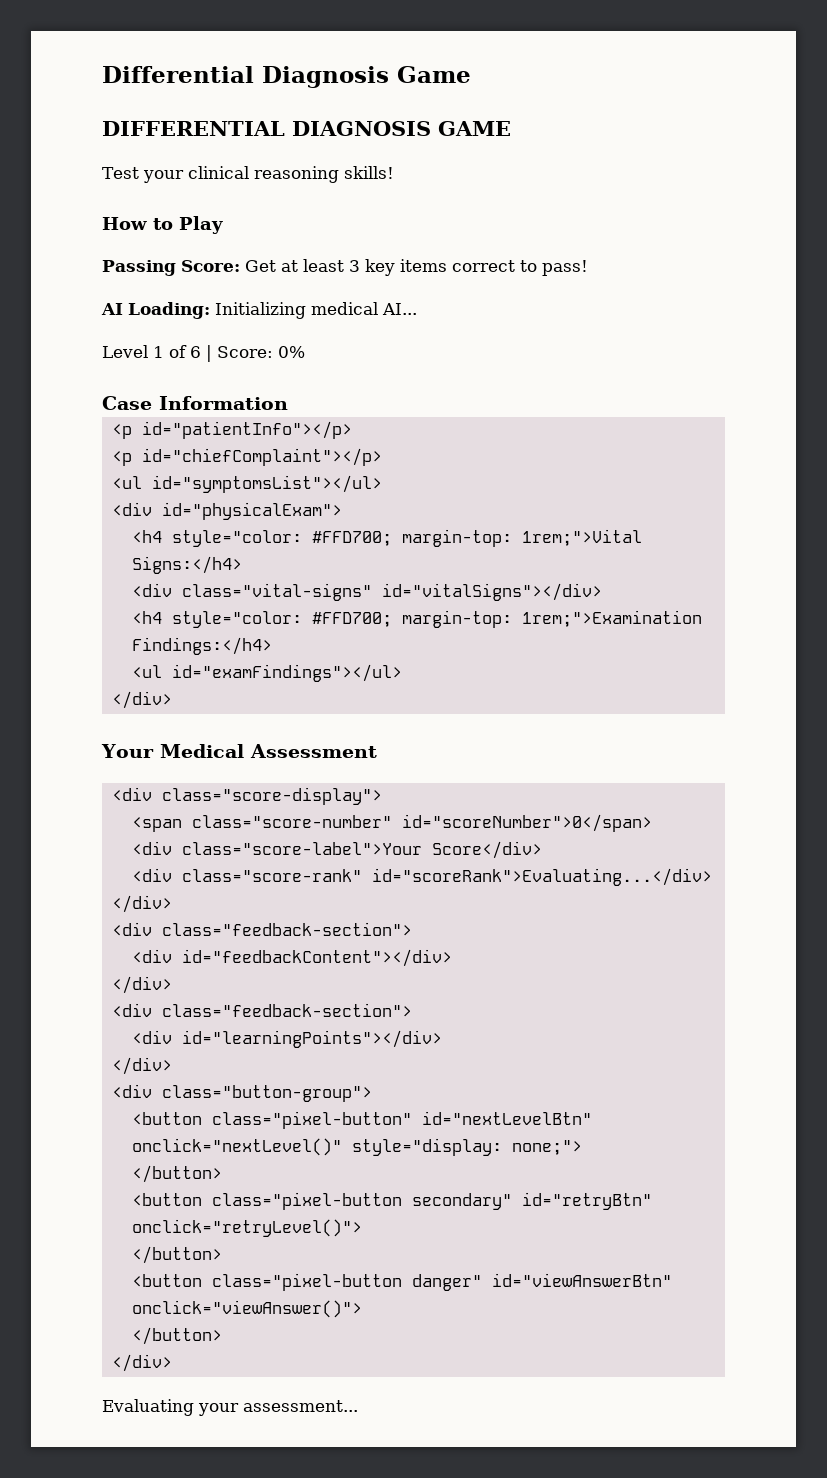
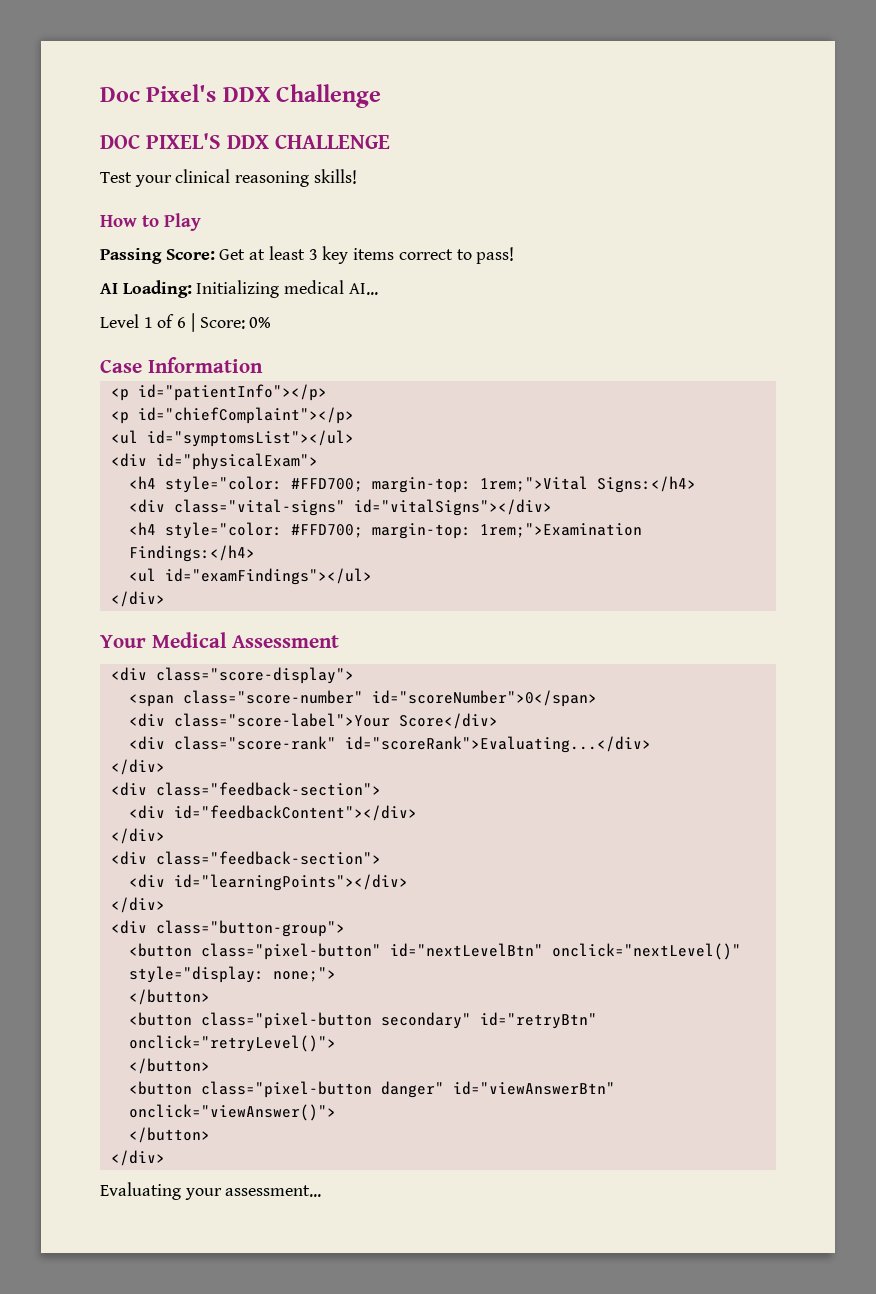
[102,66,471,88] [102,121,511,136] Differential Diagnosis Game // DIFFERENTIAL DIAGNOSIS GAME -> [100,84,382,108] [100,133,390,149] Doc Pixel's DDX Challenge // DOC PIXEL'S DDX CHALLENGE

